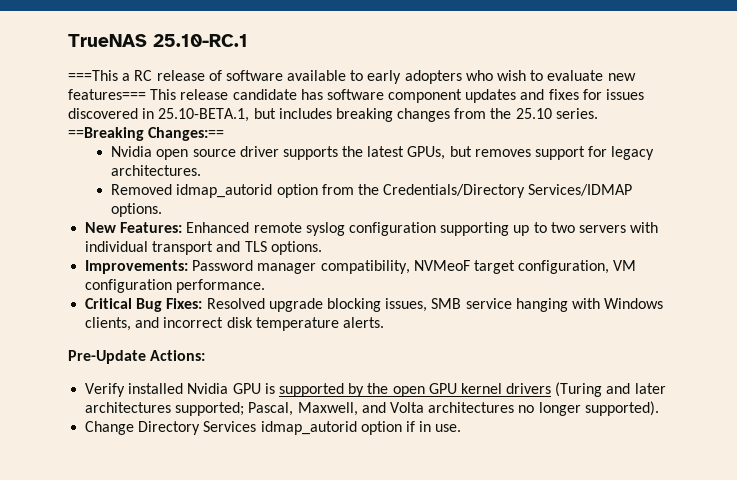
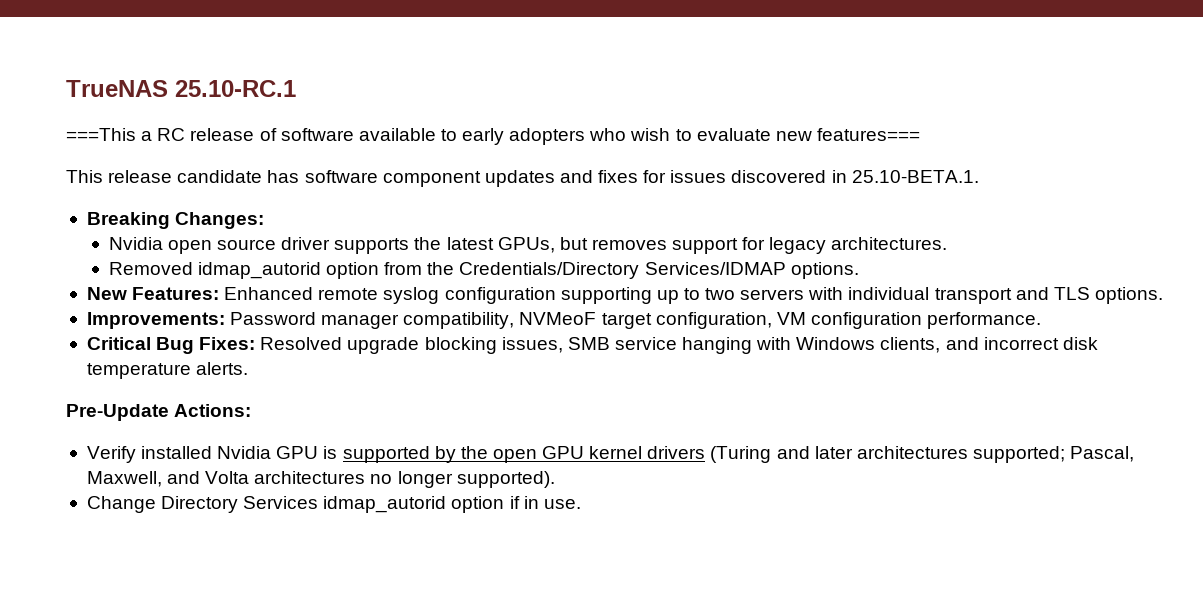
(146, 94) none -> (920, 134) //
[158,108,598,122] [68,127,225,141] 25.10-BETA.1, but includes breaking changes from the 25.10 series. ==Breaking Changes:== -> [851,170,979,183] [86,212,265,229] 25.10-BETA.1. // Breaking Changes:

